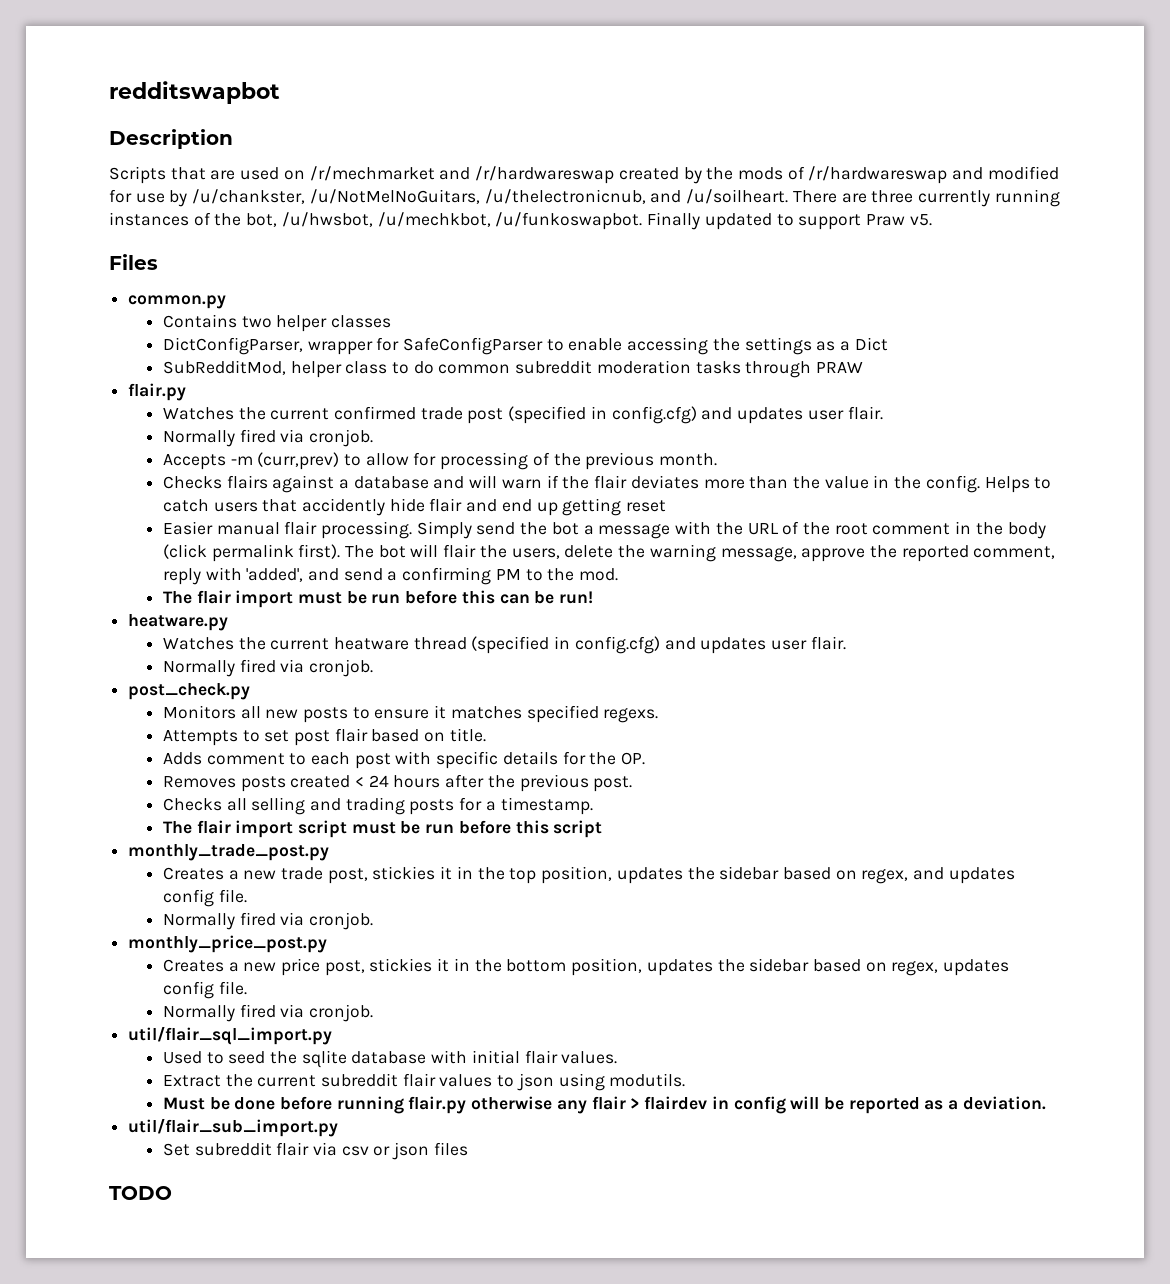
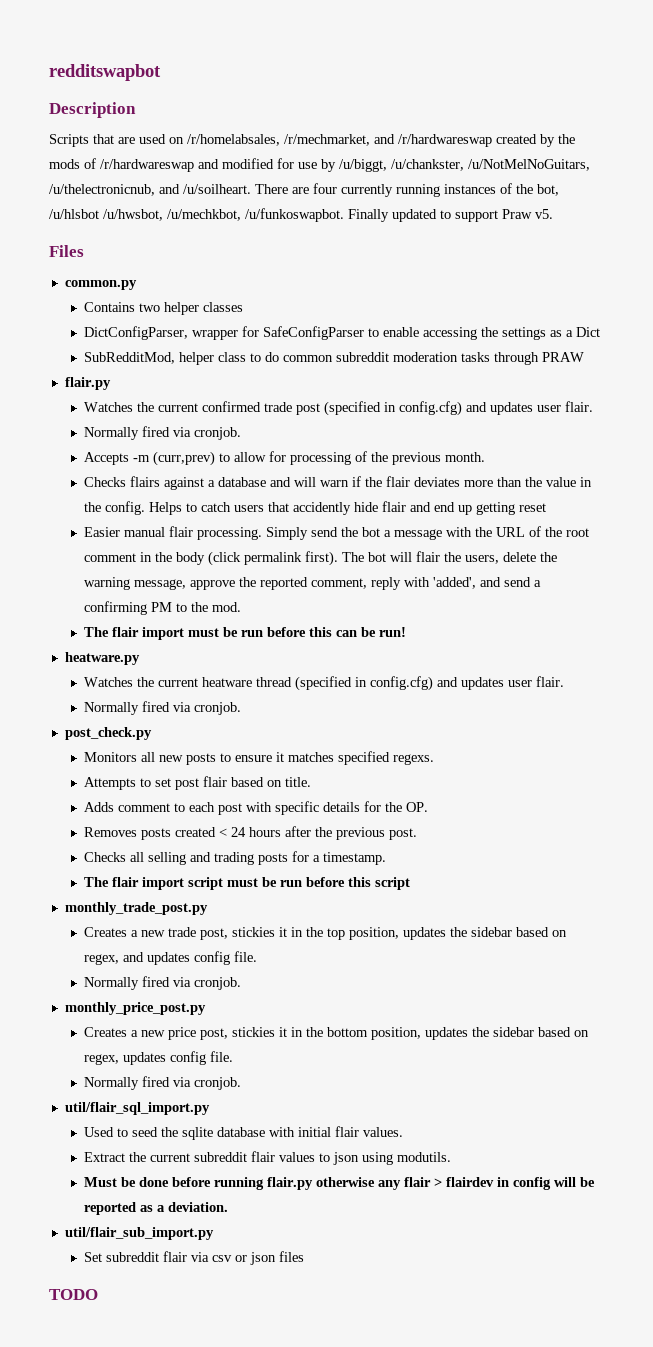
[309,166,435,181] /r/mechmarket -> [187,134,370,146] /r/homelabsales, /r/mechmarket,
(188, 198) none -> [339,159,387,172] /u/biggt,
[871,190,914,203] three -> [313,183,337,194] four
(278, 220) none -> [49,209,99,219] /u/hlsbot

